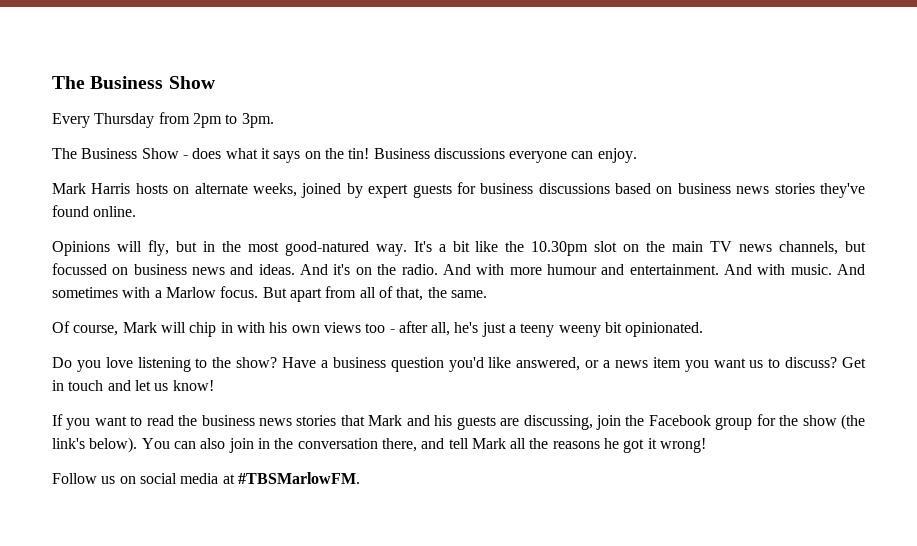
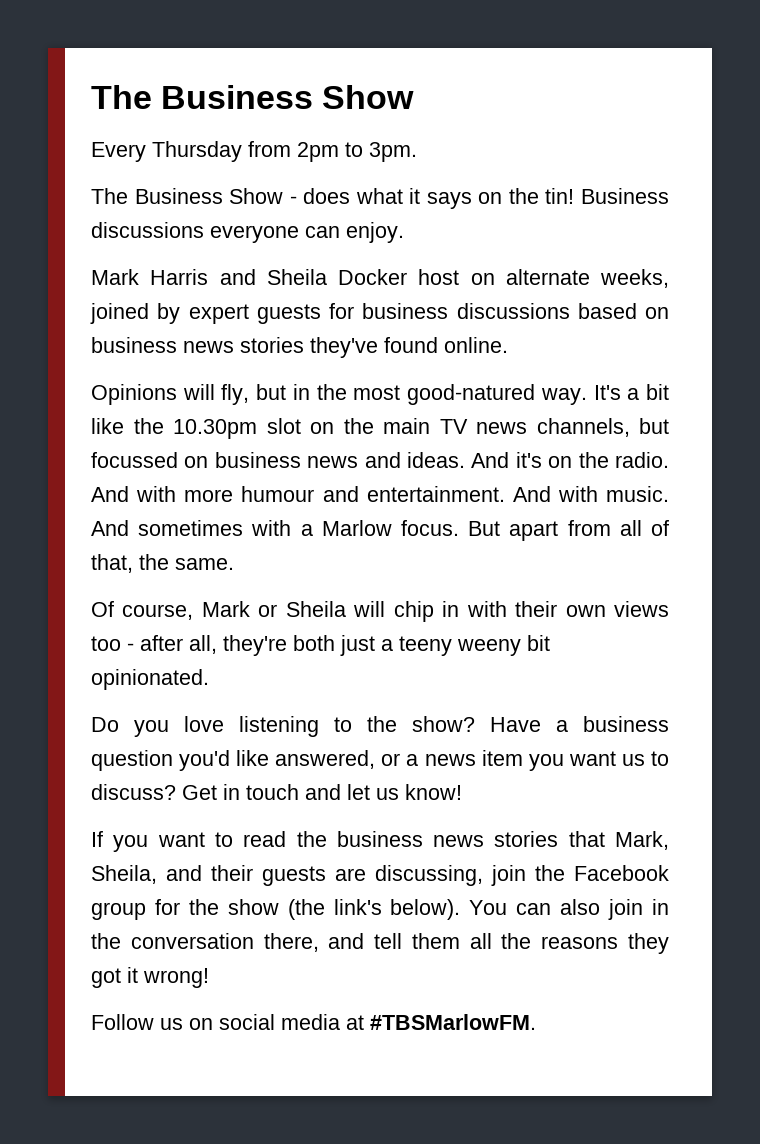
[135,183,168,194] hosts -> [219,269,460,285] and Sheila Docker host
(157, 327) none -> [258,601,346,617] or Sheila
[269,322,288,333] his -> [515,601,558,617] their
[454,322,479,333] he's -> [223,635,335,656] they're both
[368,415,453,426] Mark and his -> [615,831,669,850] [91,865,253,884] Mark, Sheila, and their
[471,438,506,449] Mark -> [411,933,460,949] them
[604,438,620,449] he -> [628,933,669,954] they

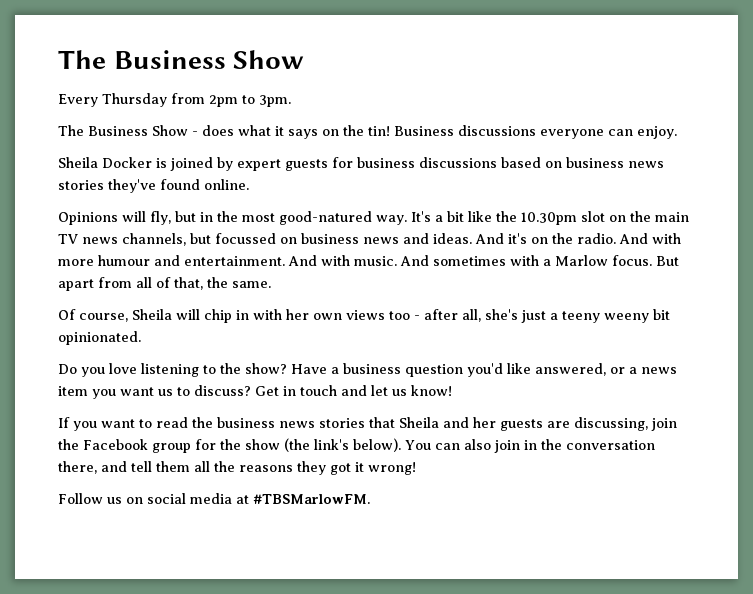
[91,269,669,288] Mark Harris and Sheila Docker host on alternate weeks, -> [58,157,167,168] Sheila Docker is
[201,601,278,617] Mark or -> (128, 317) none
[515,601,558,617] their -> [286,309,309,320] her
[223,635,335,656] they're both -> [485,309,518,320] she's
[615,831,669,850] [91,865,253,884] Mark, Sheila, and their -> [399,417,496,428] Sheila and her

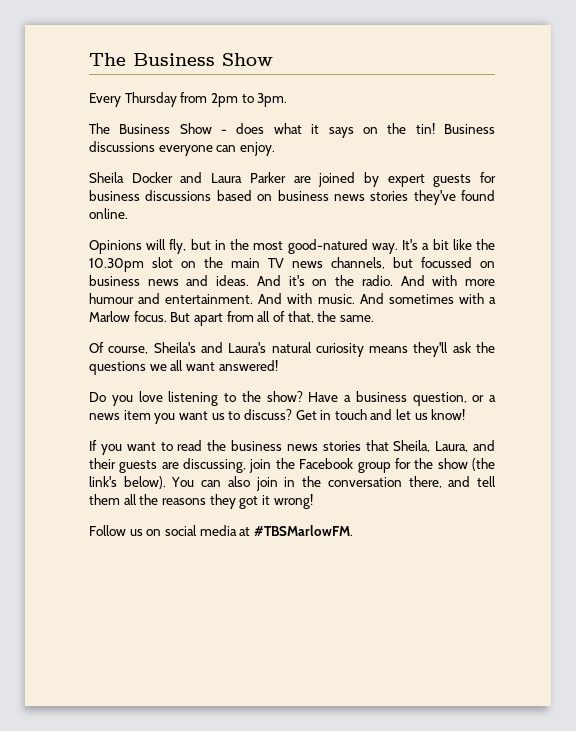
[156,158,167,168] is -> [180,172,311,183] and Laura Parker are
[132,309,670,323] [58,331,141,345] Sheila will chip in with her own views too - after all, she's just a teeny weeny bit opinionated. -> [153,342,495,357] [89,360,278,375] Sheila's and Laura's natural curiosity means they'll ask the questions we all want answered!
[405,363,606,377] question you'd like answered, -> [412,392,467,406] question,
[399,417,496,428] Sheila and her -> [393,440,495,452] [89,458,116,469] Sheila, Laura, and their

